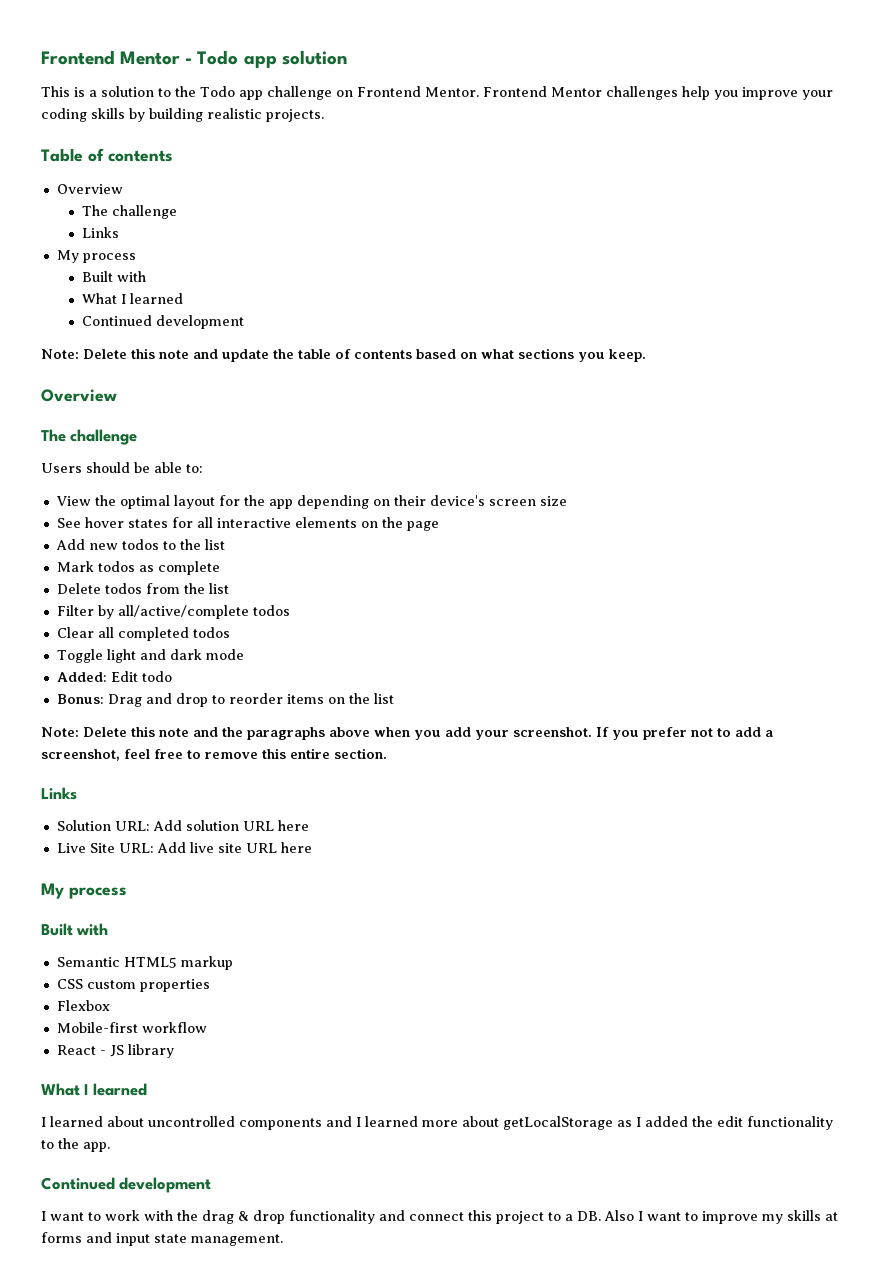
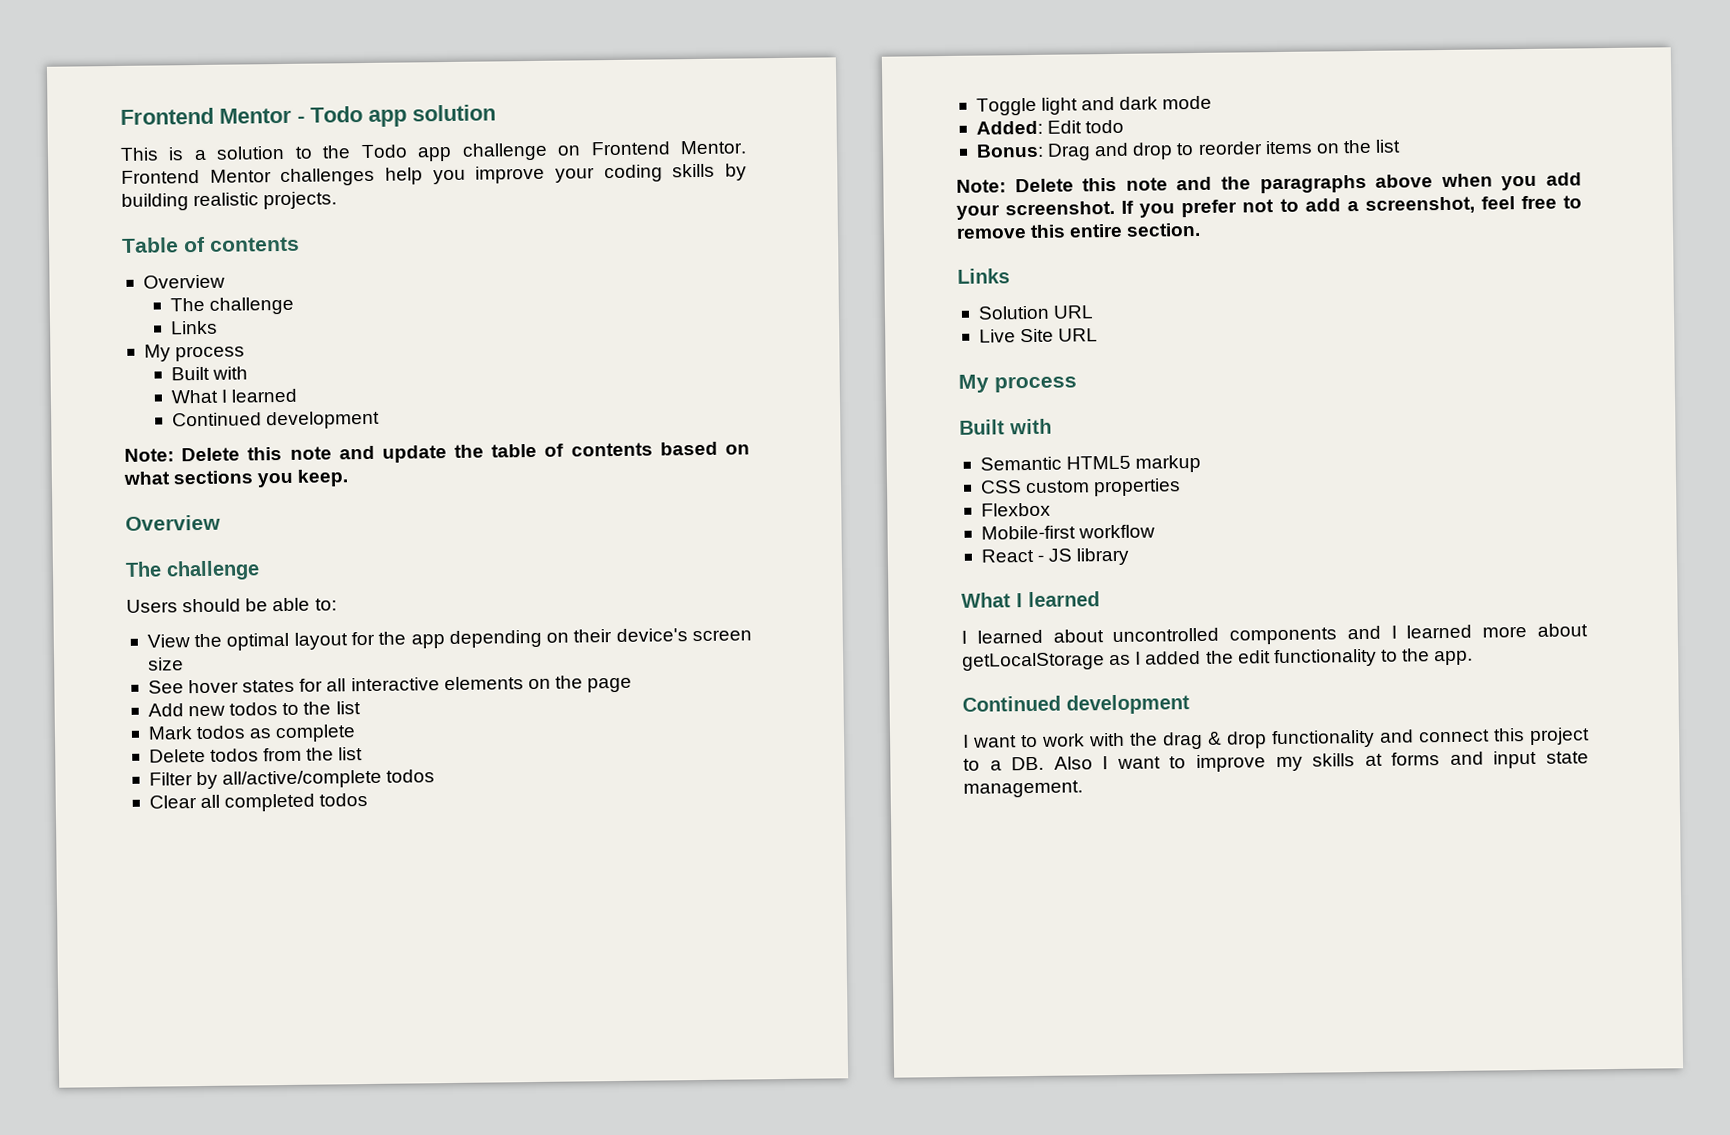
[114,820,309,831] URL: Add solution URL here -> [1053,305,1095,319] URL
[118,842,312,853] URL: Add live site URL here -> [1058,328,1099,342] URL

